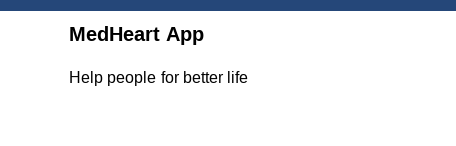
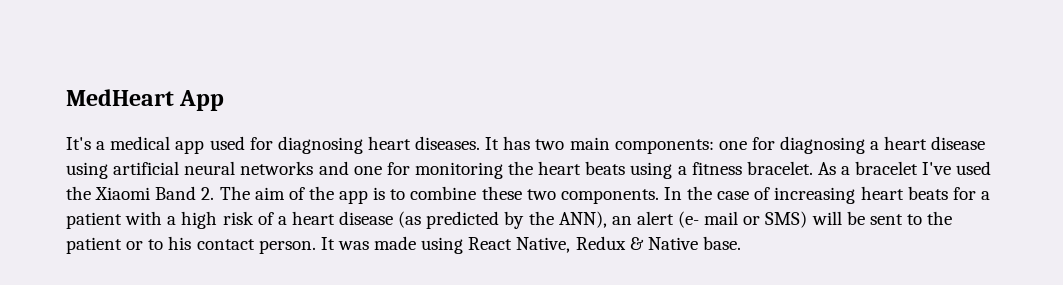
[69,71,249,86] Help people for better life -> [66,136,986,154] [66,161,992,179] [66,186,990,204] [66,211,953,229] [66,236,741,254] It's a medical app used for diagnosing heart diseases. It has two main components: one for diagnosing a heart disease using artificial neural networks and one for monitoring the heart beats using a fitness bracelet. As a bracelet I've used the Xiaomi Band 2. The aim of the app is to combine these two components. In the case of increasing heart beats for a patient with a high risk of a heart disease (as predicted by the ANN), an alert (e- mail or SMS) will be sent to the patient or to his contact person. It was made using React Native, Redux & Native base.

